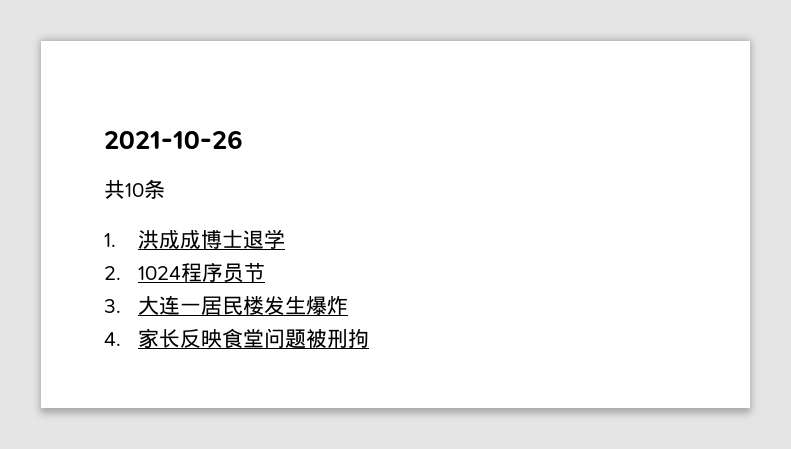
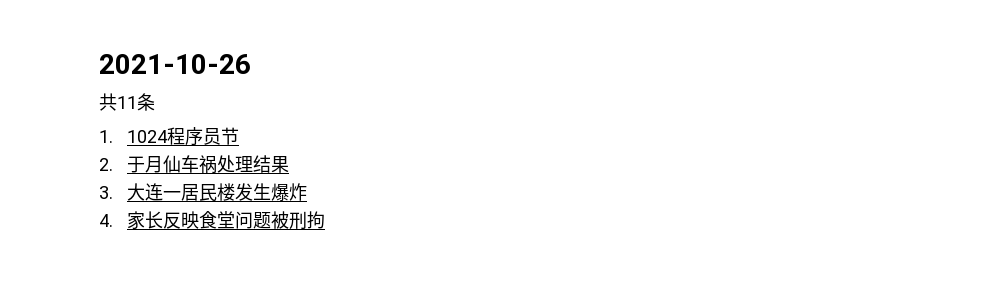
[125,183,144,197] 10 -> [117,96,137,109] 11
[137,229,285,249] [104,262,265,283] 洪成成博士退学 // 2. 1024程序员节 -> [126,127,239,146] [99,155,289,174] 1024程序员节 // 2.于月仙车祸处理结果

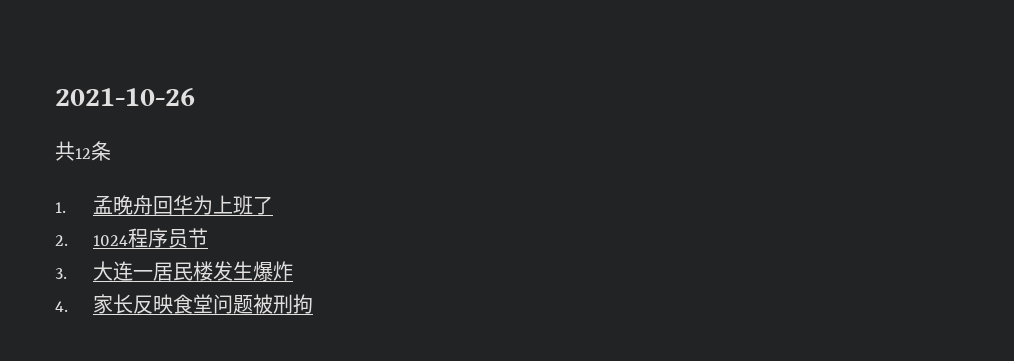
[117,96,137,109] 11 -> [75,148,91,159] 12
[126,127,239,146] [99,155,289,174] 1024程序员节 // 2.于月仙车祸处理结果 -> [93,195,274,215] [55,228,209,248] 孟晚舟回华为上班了 // 2. 1024程序员节

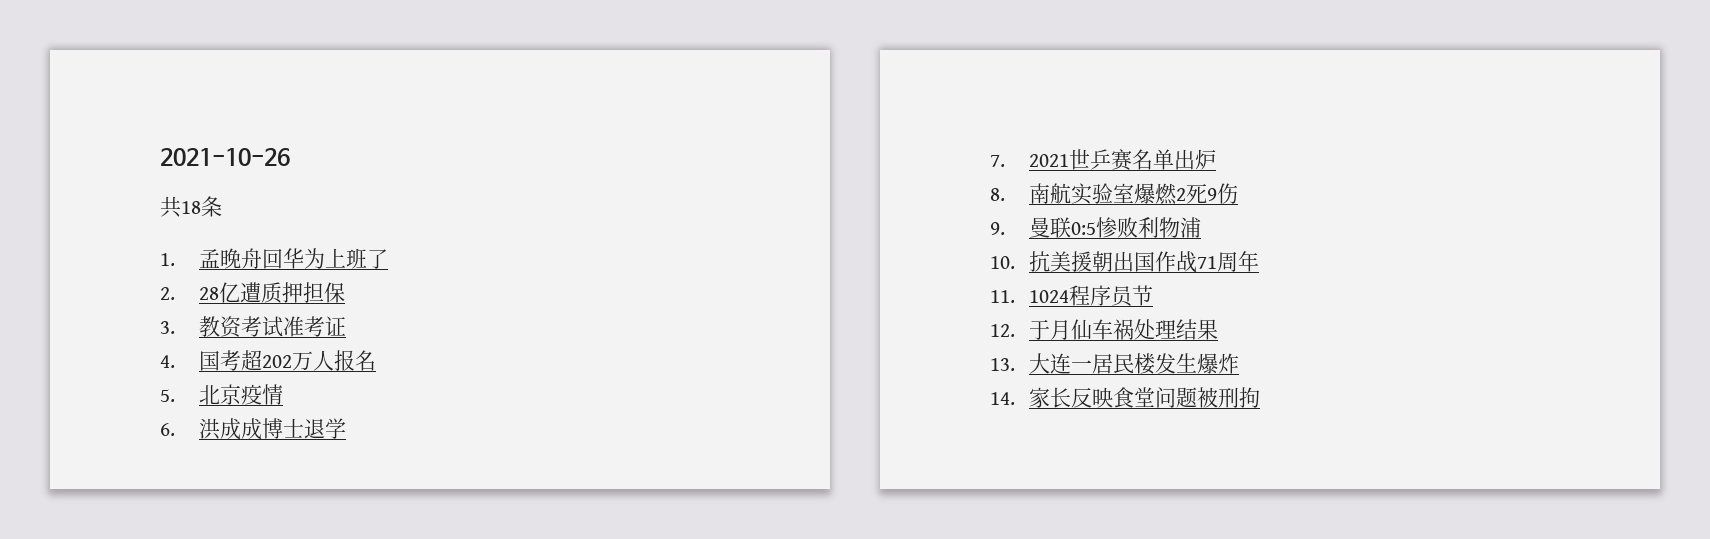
[75,148,91,159] 12 -> [181,201,201,214] 18
[93,228,209,248] [55,268,67,279] 1024程序员节 // 3. -> [198,282,345,303] [160,316,346,338] [160,350,376,371] [160,384,283,405] [160,418,346,440] [990,149,1216,171] [990,183,1238,205] [990,217,1201,238] [990,251,1259,273] [990,285,1153,307] [990,319,1218,340] [990,358,1015,371] 28亿遭质押担保 // 3.教资考试准考证 // 4.国考超202万人报名 // 5.北京疫情 // 6.洪成成博士退学 // 7. 2021世乒赛名单出炉 // 8.南航实验室爆燃2死9伤 // 9.曼联0:5惨败利物浦 // 10.抗美援朝出国作战71周年 // 11. 1024程序员节 // 12.于月仙车祸处理结果 // 13.
[55,301,68,312] 4. -> [990,392,1015,405] 14.

